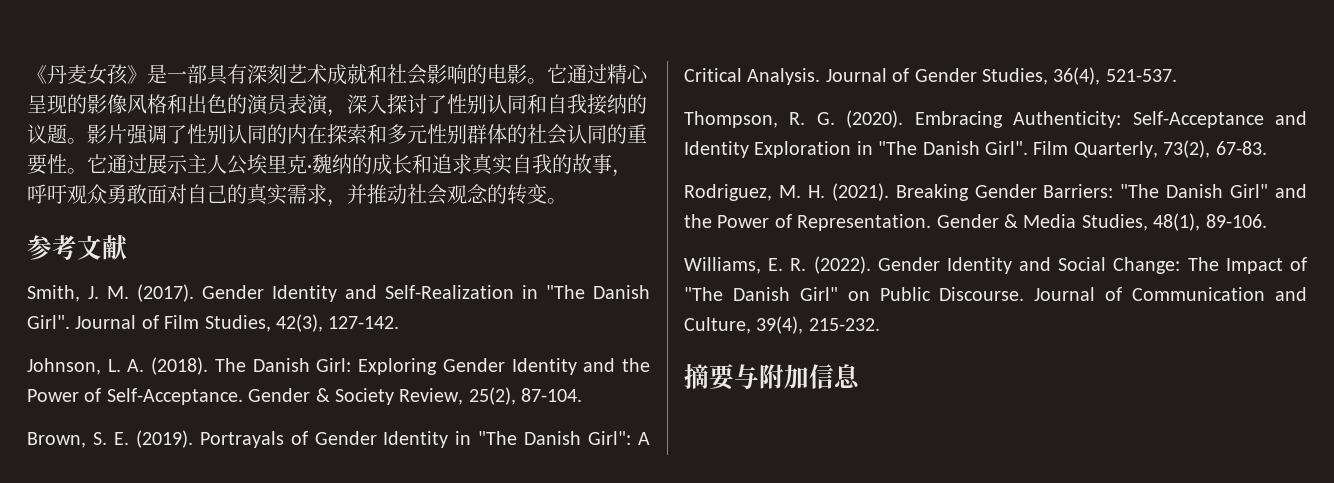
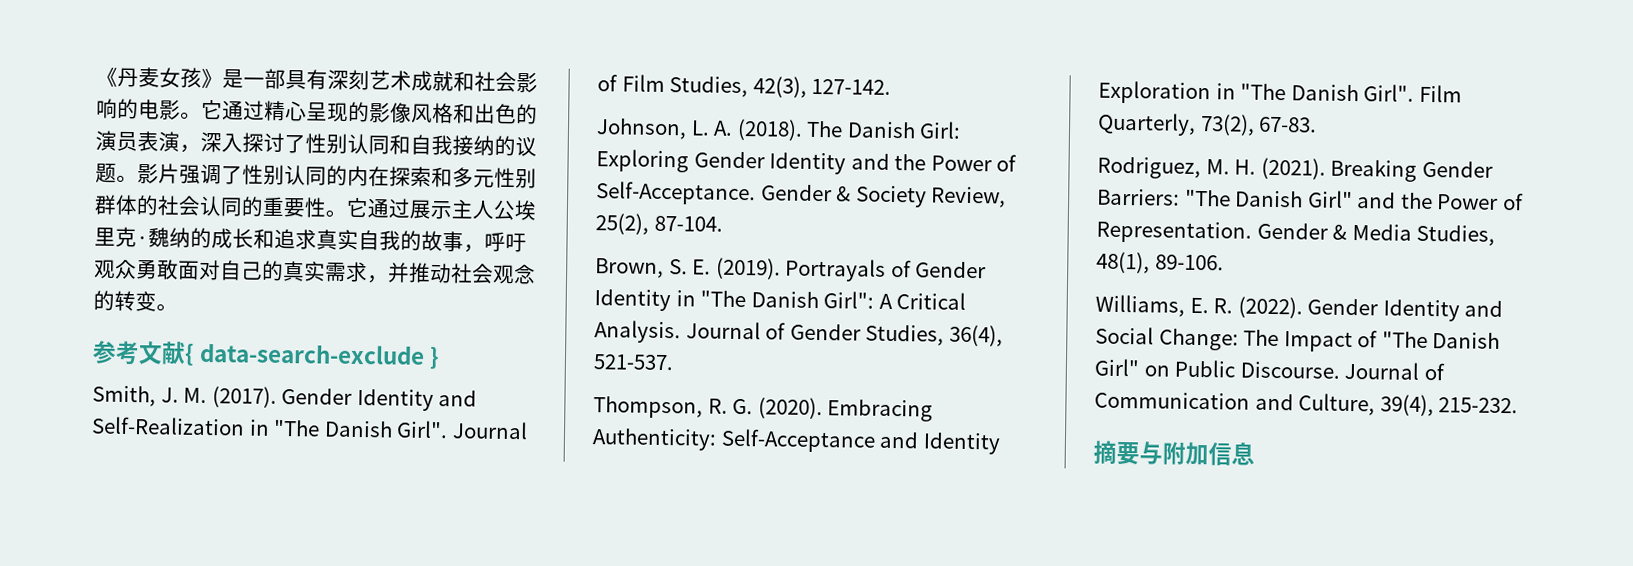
(128, 247) none -> [184,342,441,370] { data-search-exclude }

